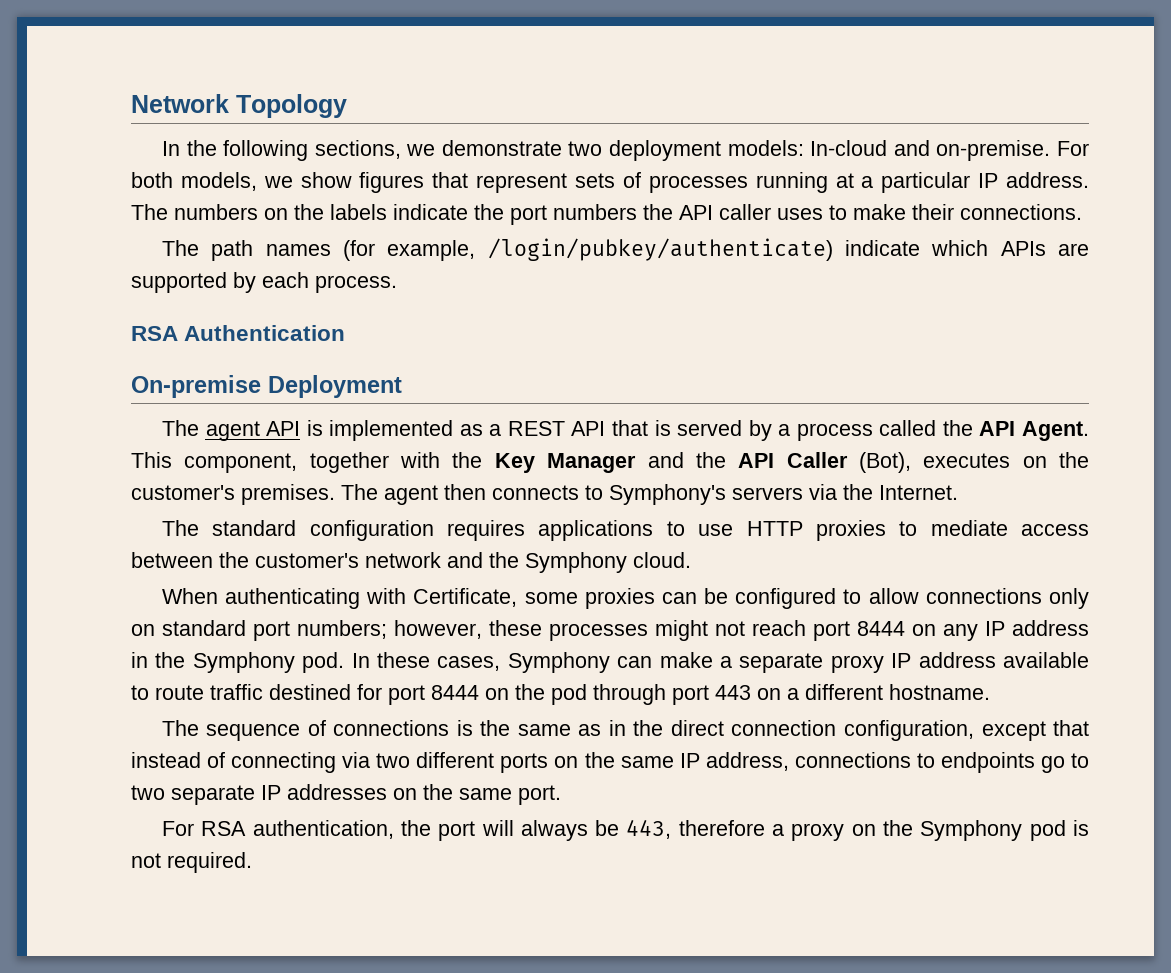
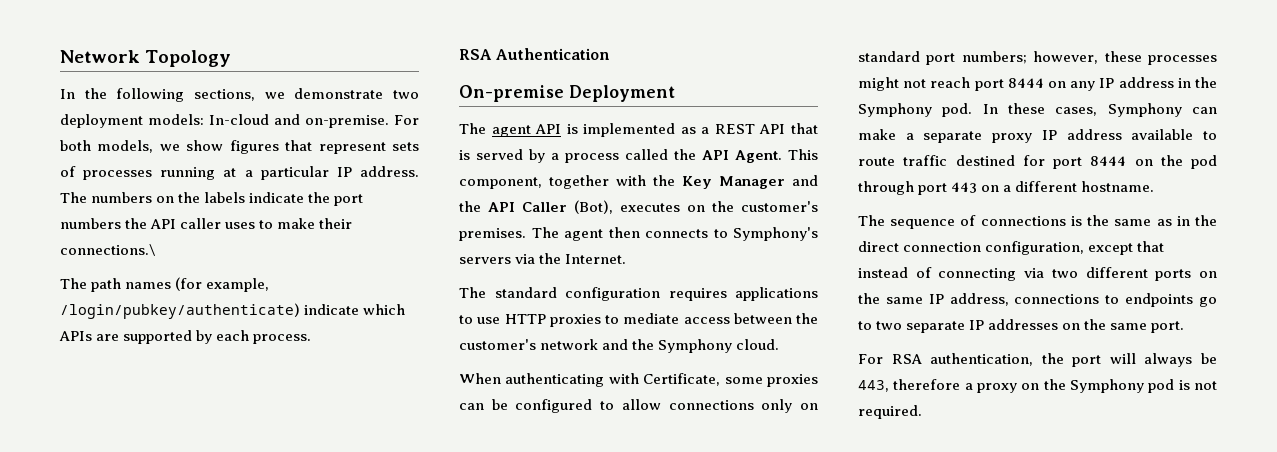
[960,204,1082,220] connections. -> [60,244,155,256] connections.\

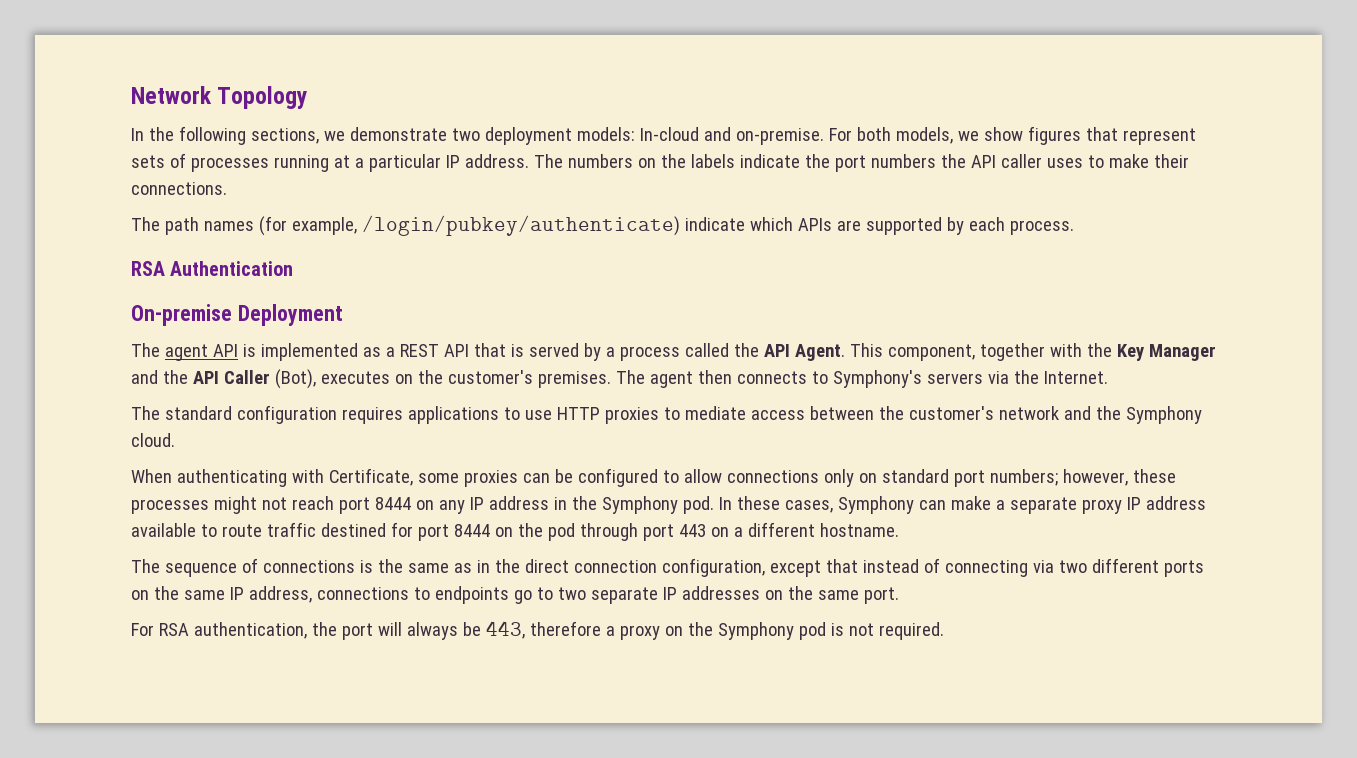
[60,244,155,256] connections.\ -> [131,182,227,195] connections.

